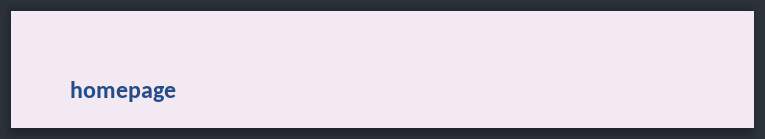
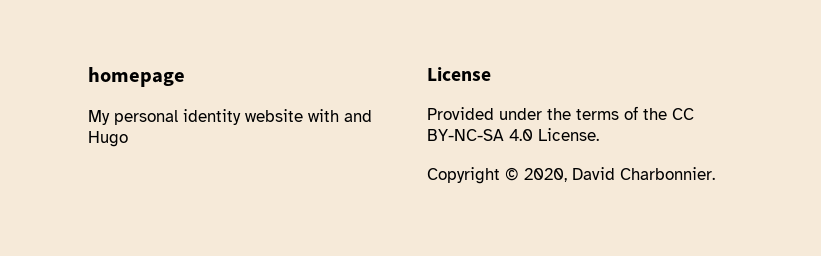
(176, 91) none -> [88,109,372,125] [88,131,128,147] [427,67,491,81] [427,106,694,120] [427,128,599,141] [427,167,715,184] // My personal identity website with and Hugo // License // Provided under the terms of the CC BY-NC-SA 4.0 License. // Copyright © 2020, David Charbonnier.

